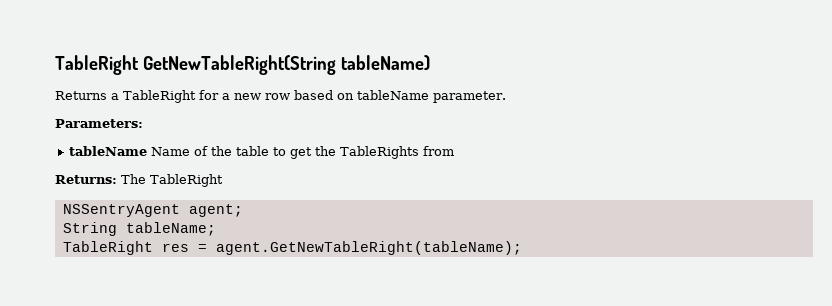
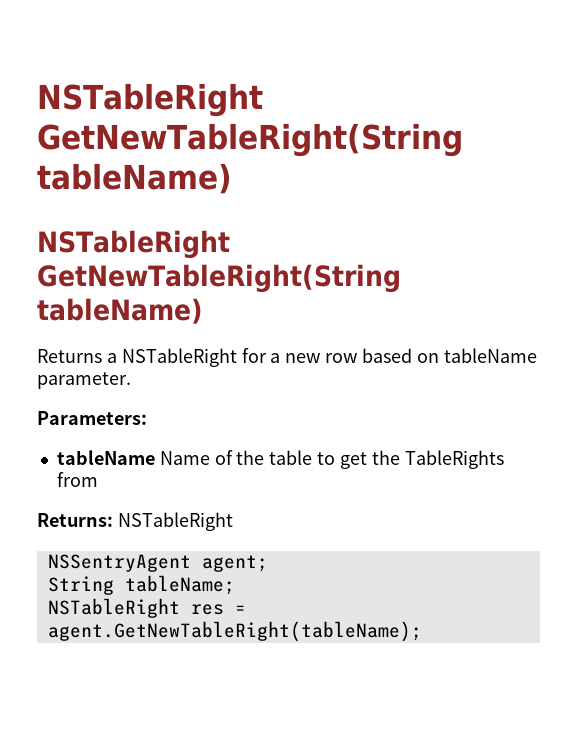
[55,55,139,75] TableRight -> [37,83,263,117] [37,123,463,157] [37,163,232,194] [37,230,230,259] NSTableRight GetNewTableRight(String tableName) // NSTableRight
[123,90,196,103] TableRight -> [121,348,237,367] NSTableRight
[121,174,223,187] The TableRight -> [117,512,233,531] NSTableRight
[62,241,153,255] TableRight -> [47,598,180,618] NSTableRight

